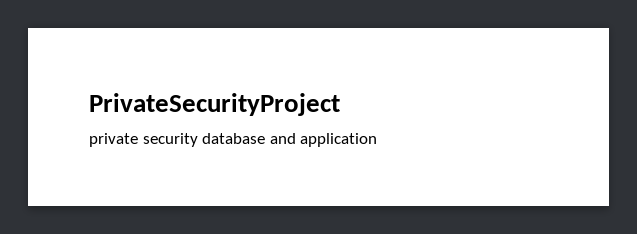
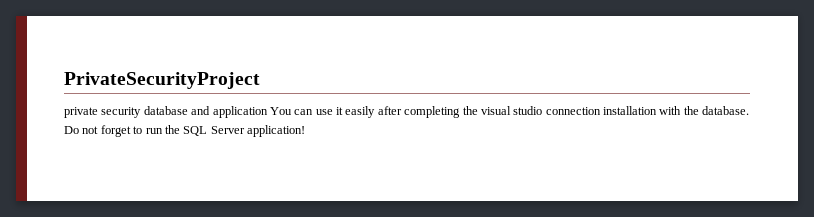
(378, 140) none -> [269,106,750,118] [64,125,305,137] You can use it easily after completing the visual studio connection installation with the database. Do not forget to run the SQL Server application!

